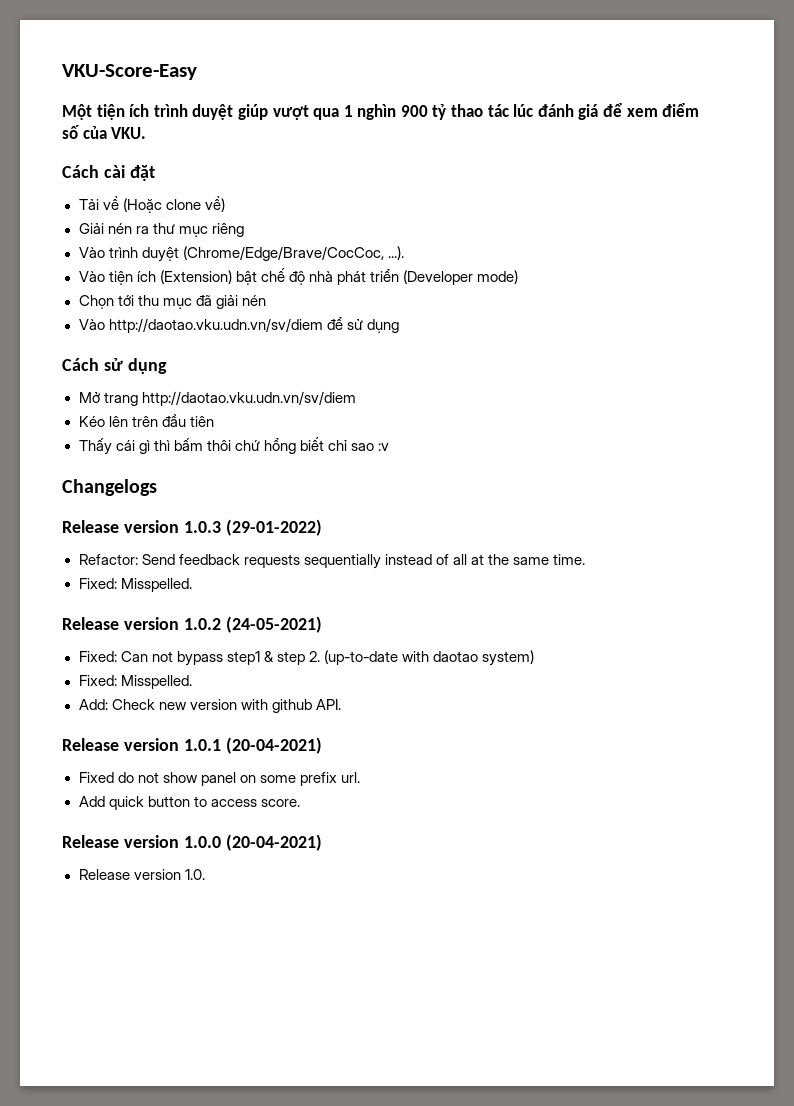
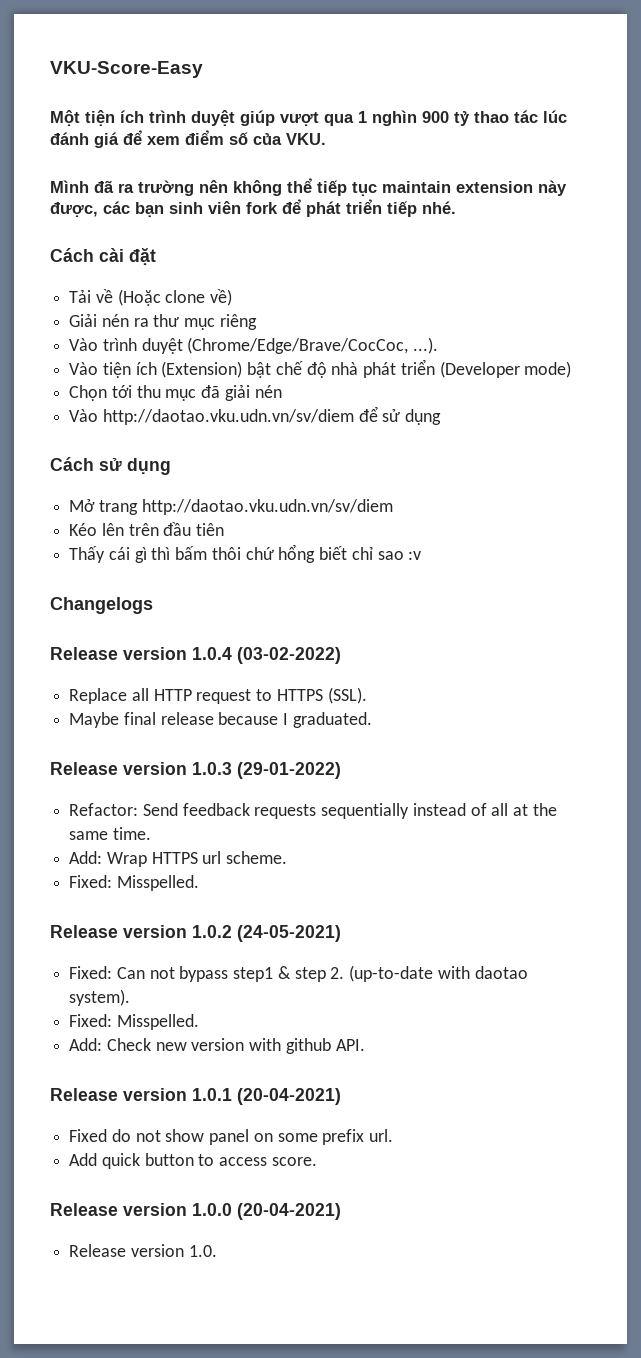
(147, 133) none -> [50,178,567,196] [50,199,456,217] // Mình đã ra trường nên không thể tiếp tục maintain extension này được, các bạn sinh viên fork để phát triển tiếp nhé.
(157, 487) none -> [50,647,341,664] [69,687,367,704] [69,712,372,728] // Release version 1.0.4 (03-02-2022) // Replace all HTTP request to HTTPS (SSL). // Maybe final release because I graduated.
(586, 559) none -> [69,851,288,867] // Add: Wrap HTTPS url scheme.
[482,650,535,666] system) -> [69,989,131,1006] system).

